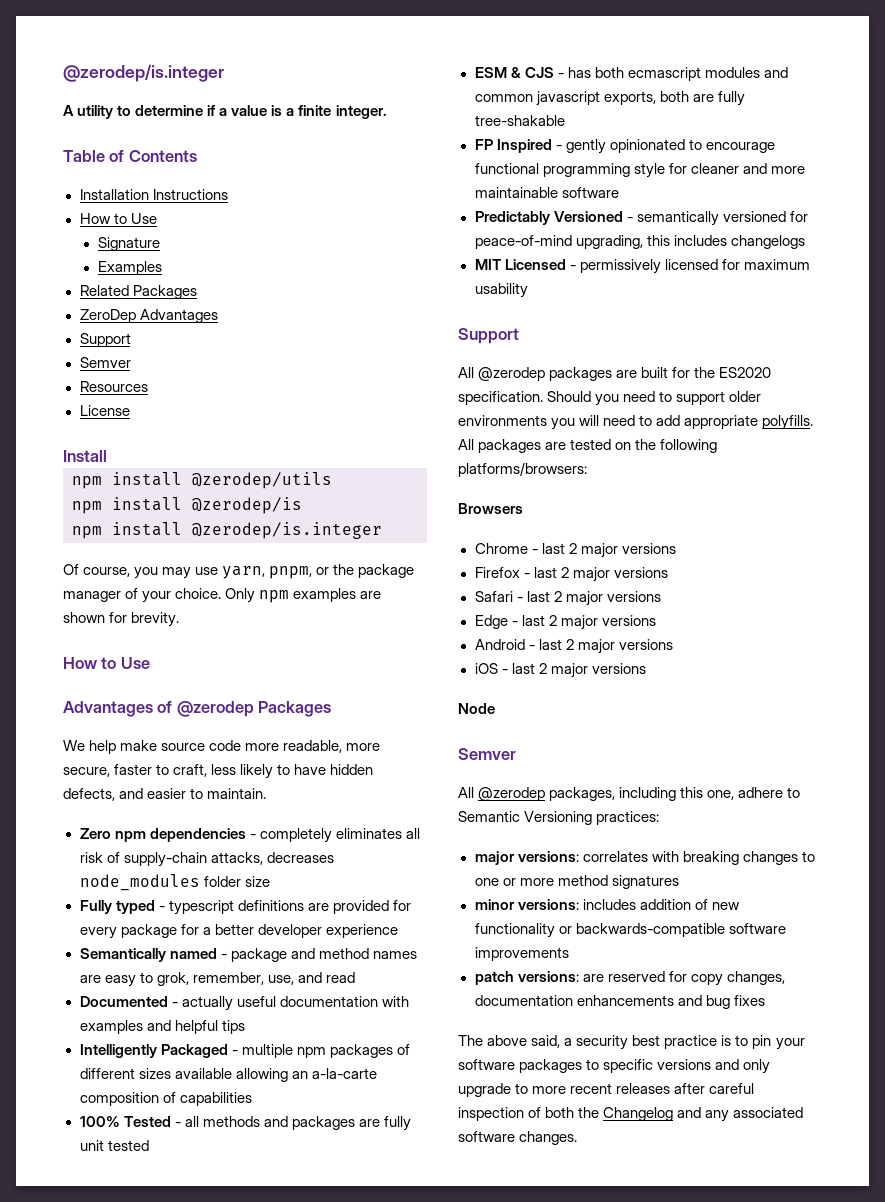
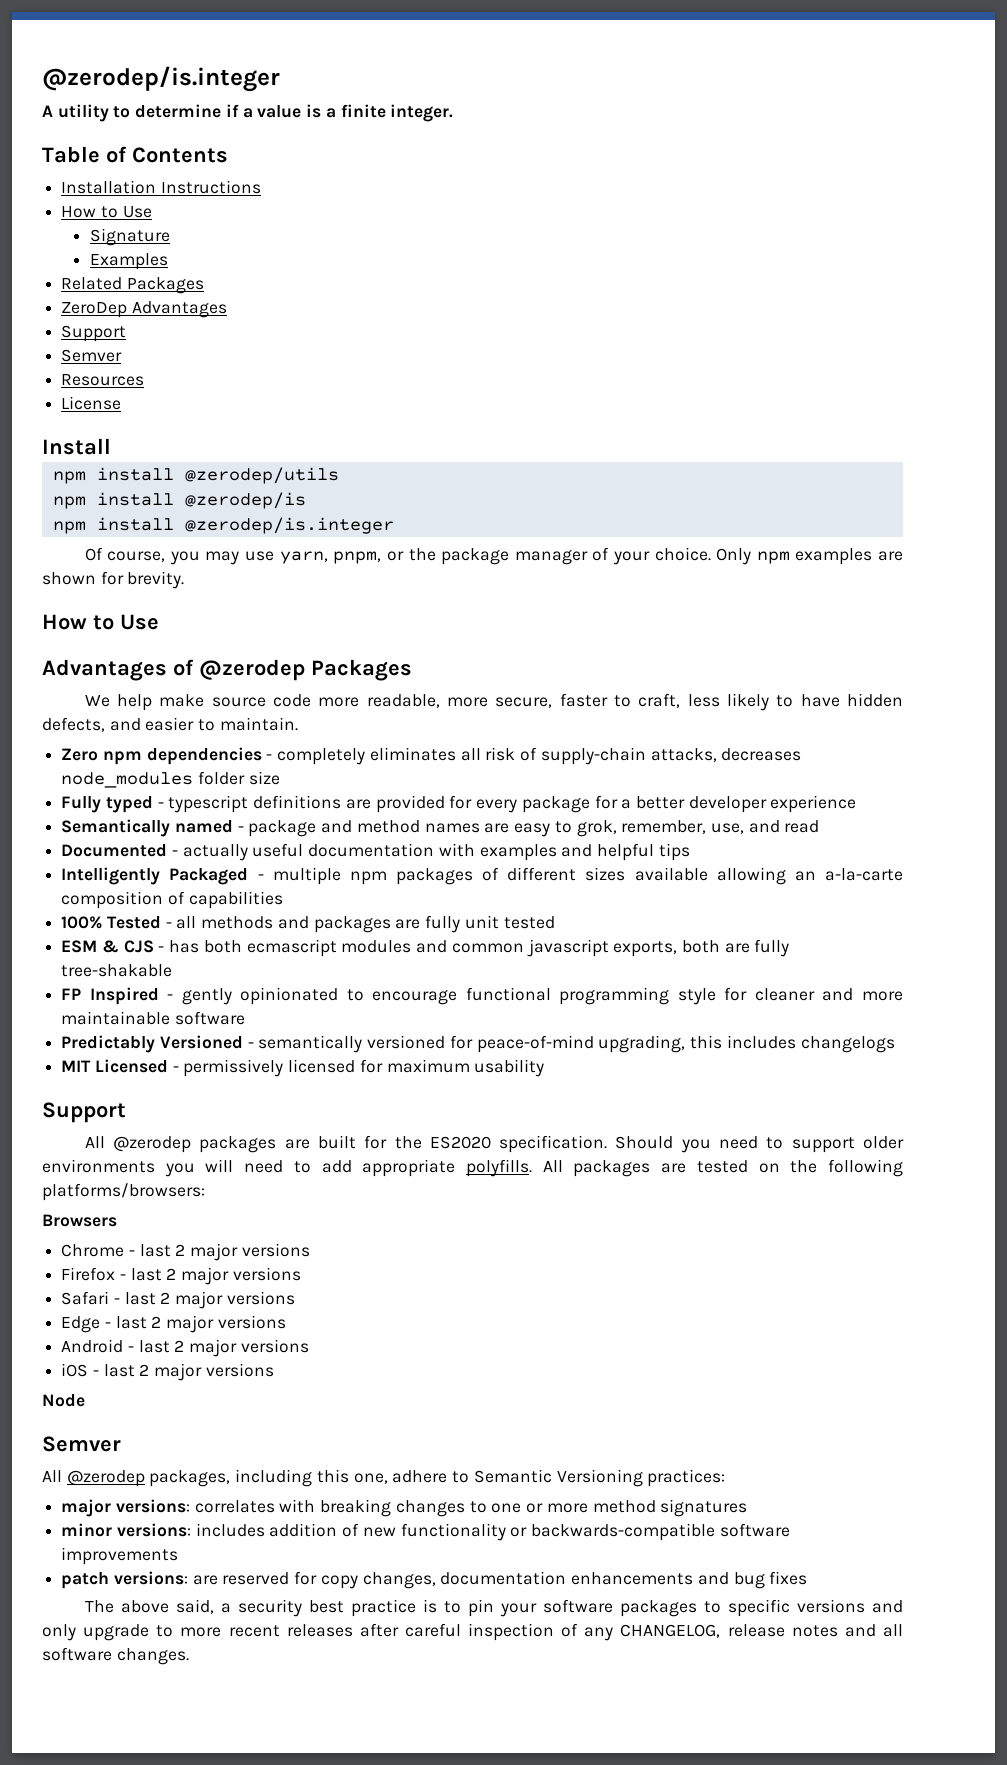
[545,1107,804,1122] both the Changelog and any associated -> [584,1624,903,1641] any CHANGELOG, release notes and all

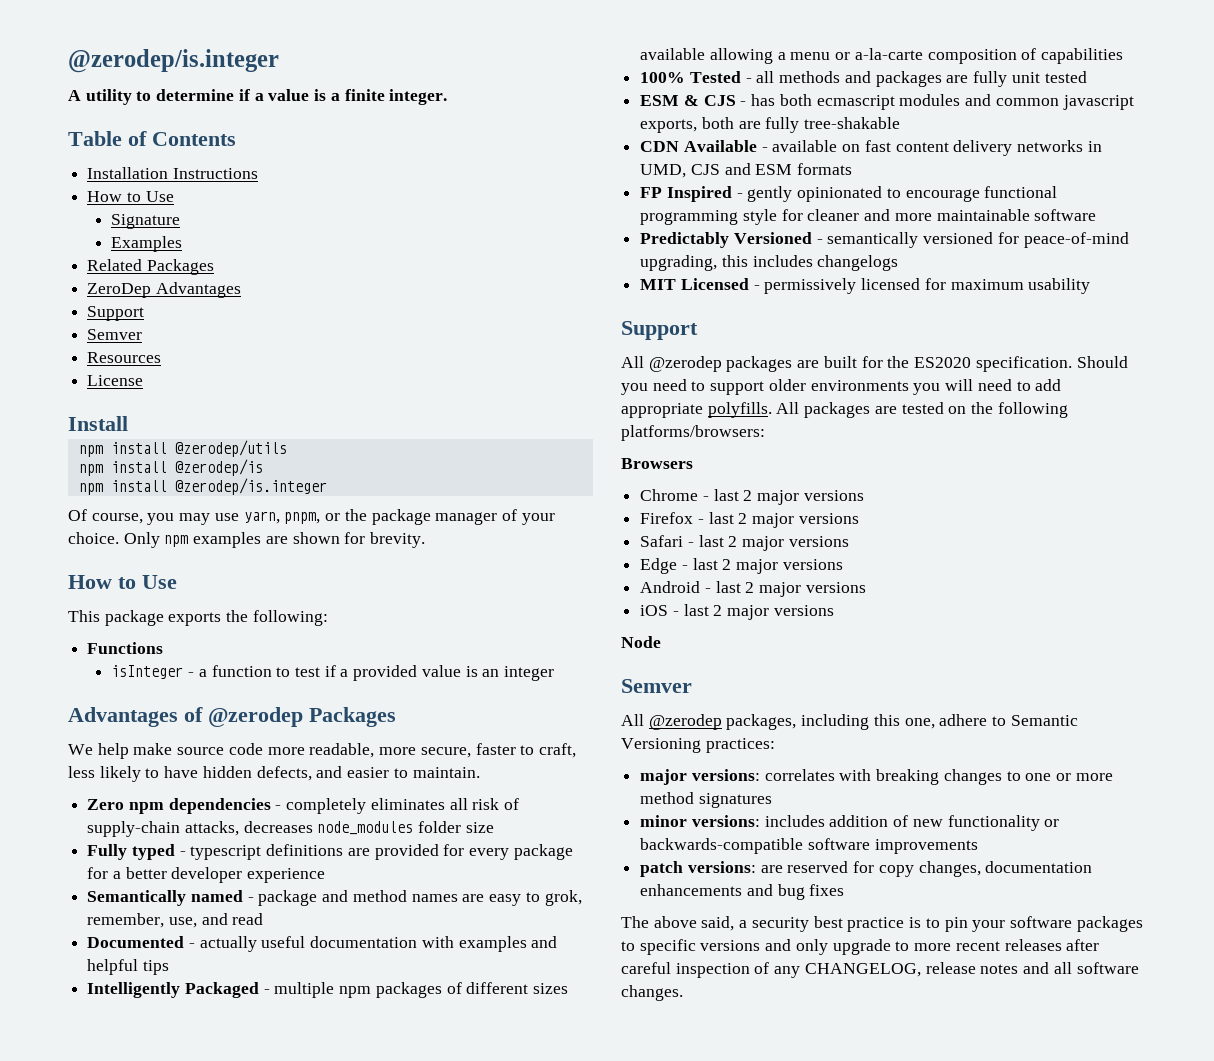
(159, 622) none -> [68,610,328,626] [87,642,164,654] [111,665,555,681] // This package exports the following: // Functions // isInteger - a function to test if a provided value is an integer
[794,871,816,881] an -> [777,52,851,60] a menu or
(173, 970) none -> [640,140,1102,156] [640,163,853,178] // CDN Available - available on fast content delivery networks in UMD, CJS and ESM formats

